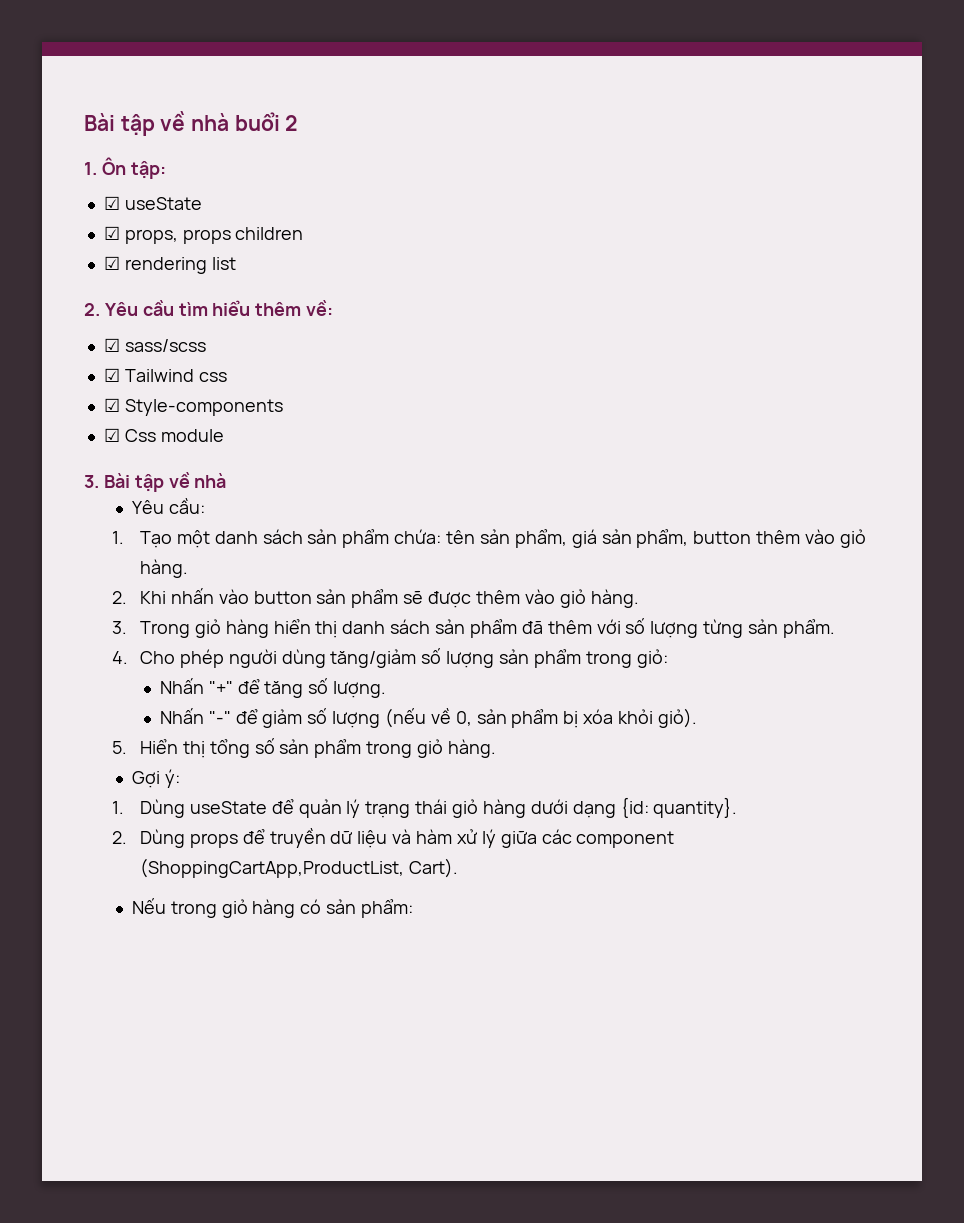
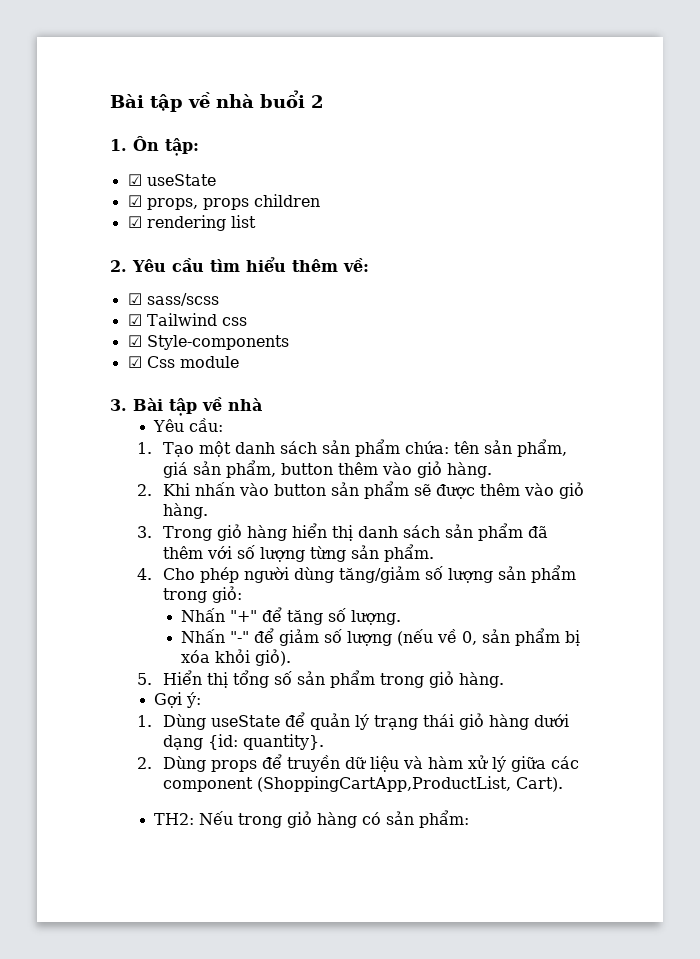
(458, 868) none -> [154,813,195,825] TH2:

